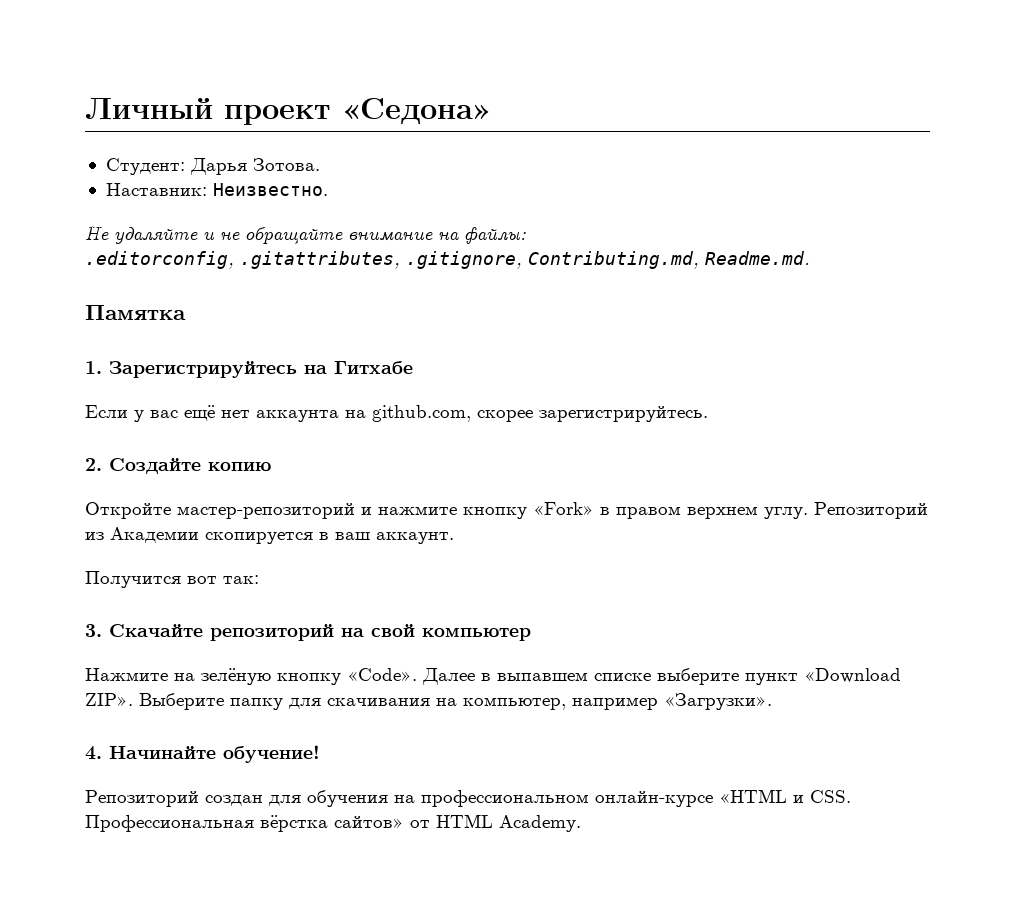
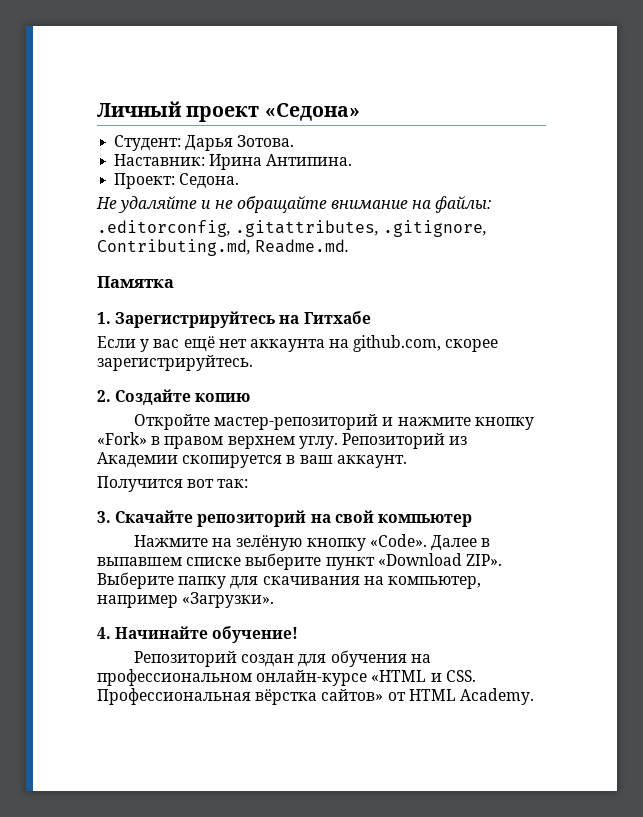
[212,183,328,196] Неизвестно. -> [209,154,353,170] [114,173,240,189] Ирина Антипина. // Проект: Седона.

